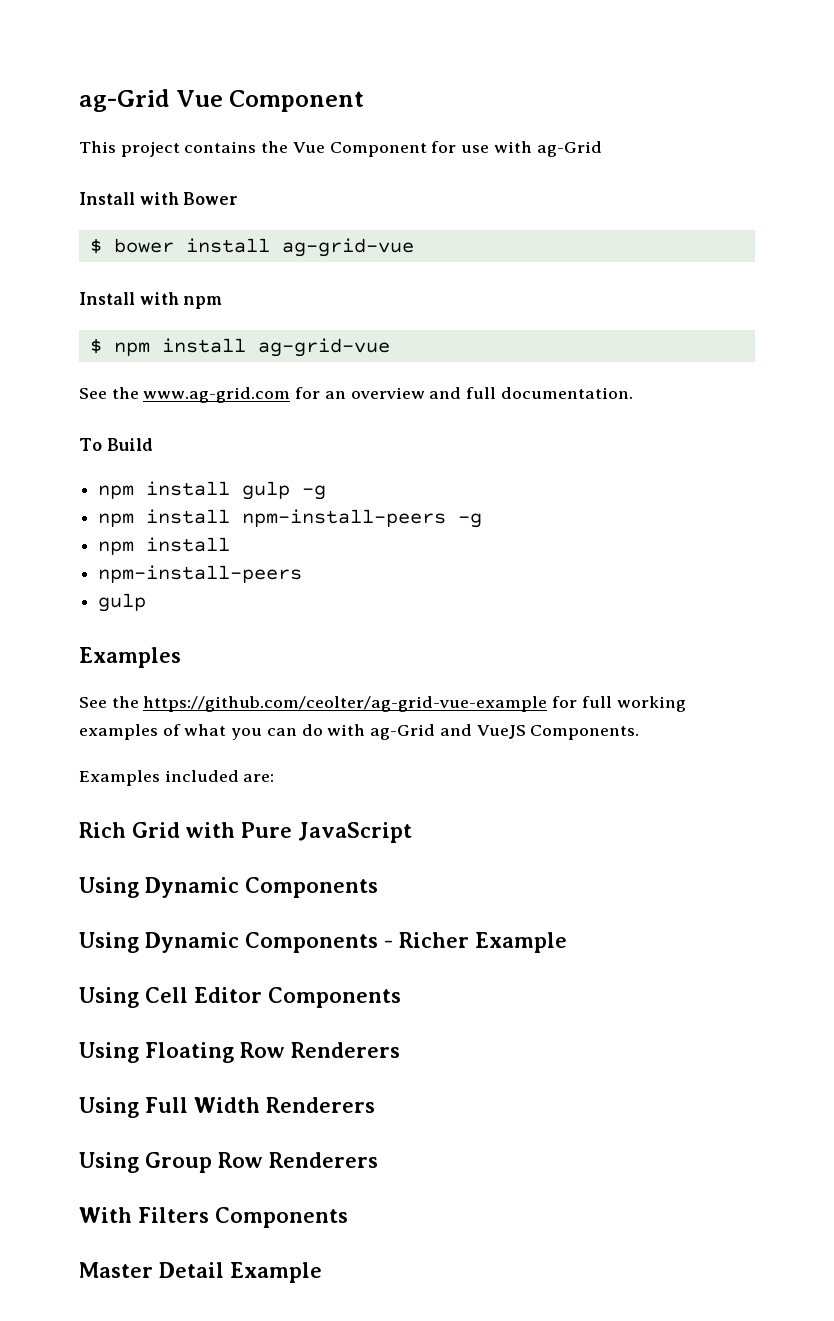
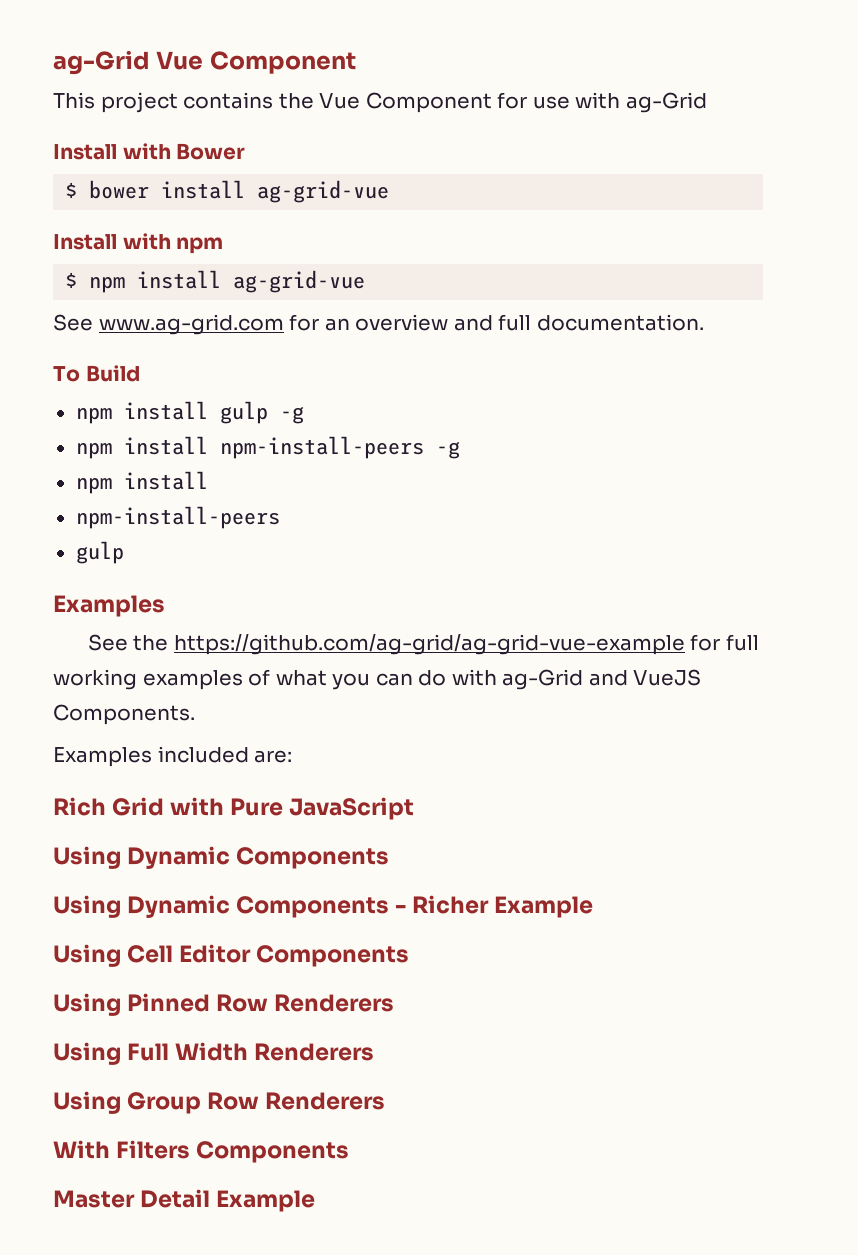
[111,387,139,399] the -> (93, 322) none
[143,696,548,712] https://github.com/ceolter/ag-grid-vue-example -> [173,634,685,655] https://github.com/ag-grid/ag-grid-vue-example
[145,1042,234,1063] Floating -> [127,993,211,1012] Pinned

